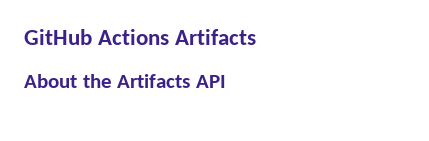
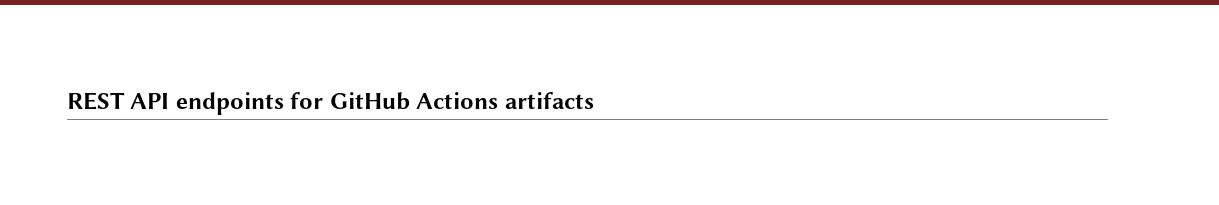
[24,29,257,45] [24,74,226,88] GitHub Actions Artifacts // About the Artifacts API -> [67,92,594,115] REST API endpoints for GitHub Actions artifacts

